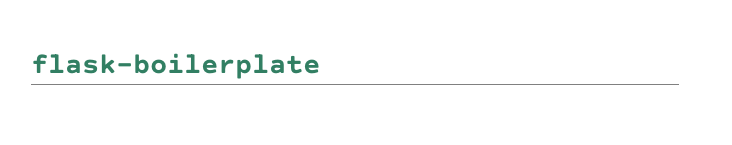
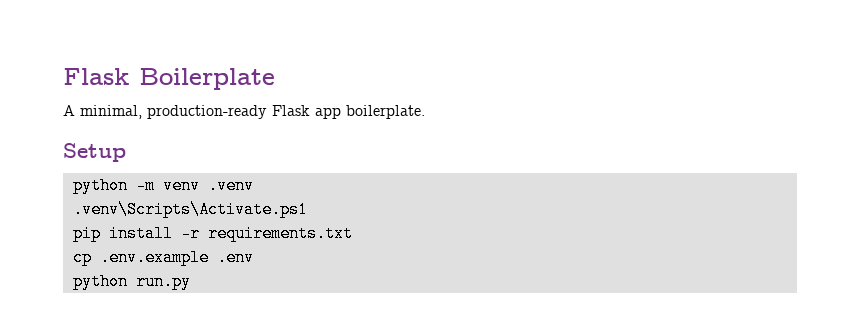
[31,53,320,79] flask-boilerplate -> [63,68,275,90] [63,105,425,119] [63,143,126,162] [72,177,254,194] [72,201,308,218] [72,225,353,242] [72,249,254,266] [72,273,191,290] Flask Boilerplate // A minimal, production-ready Flask app boilerplate. // Setup // python -m venv .venv // .venv\Scripts\Activate.ps1 // pip install -r requirements.txt // cp .env.example .env // python run.py

